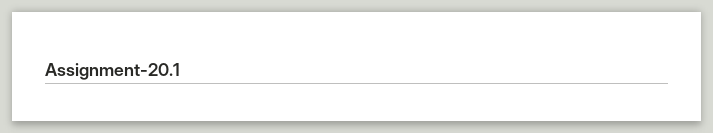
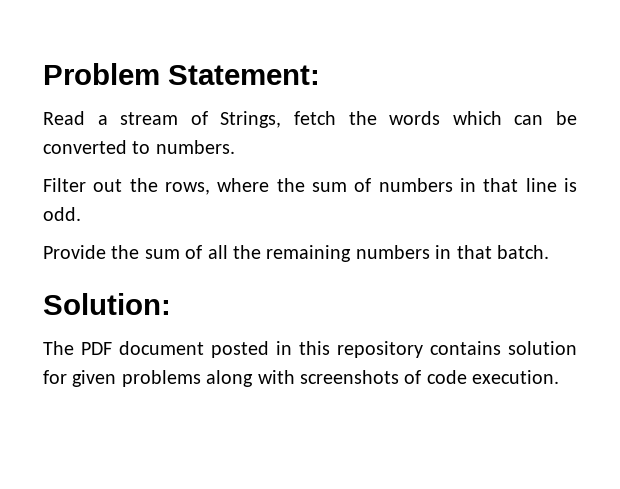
[45,63,180,80] Assignment-20.1 -> [43,63,320,85] [43,111,578,128] [43,140,235,154] [43,178,577,195] [43,207,81,221] [43,245,549,262] [43,293,171,315] [43,341,577,358] [43,370,560,387] Problem Statement: // Read a stream of Strings, fetch the words which can be converted to numbers. // Filter out the rows, where the sum of numbers in that line is odd. // Provide the sum of all the remaining numbers in that batch. // Solution: // The PDF document posted in this repository contains solution for given problems along with screenshots of code execution.

